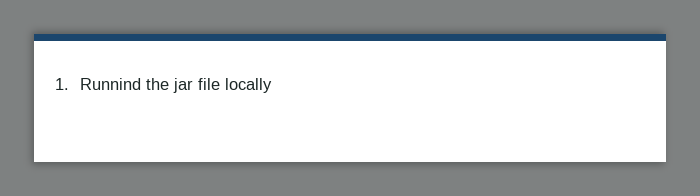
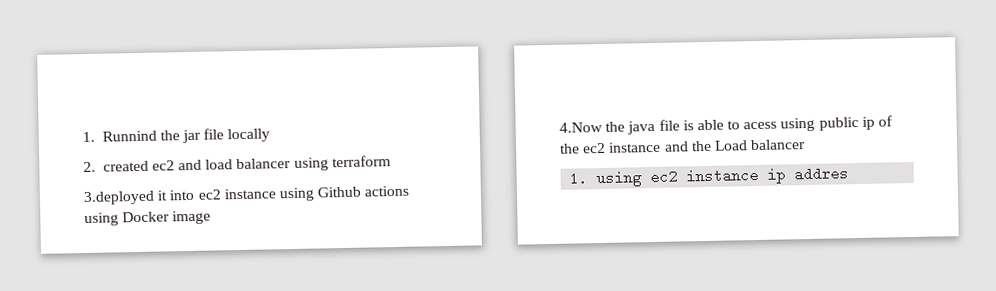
(272, 85) none -> [83,155,391,173] [83,185,410,206] [84,210,212,227] [559,115,894,135] [559,139,807,154] [569,166,850,188] // 2. created ec2 and load balancer using terraform // 3.deployed it into ec2 instance using Github actions using Docker image // 4.Now the java file is able to acess using public ip of the ec2 instance and the Load balancer // 1. using ec2 instance ip addres

